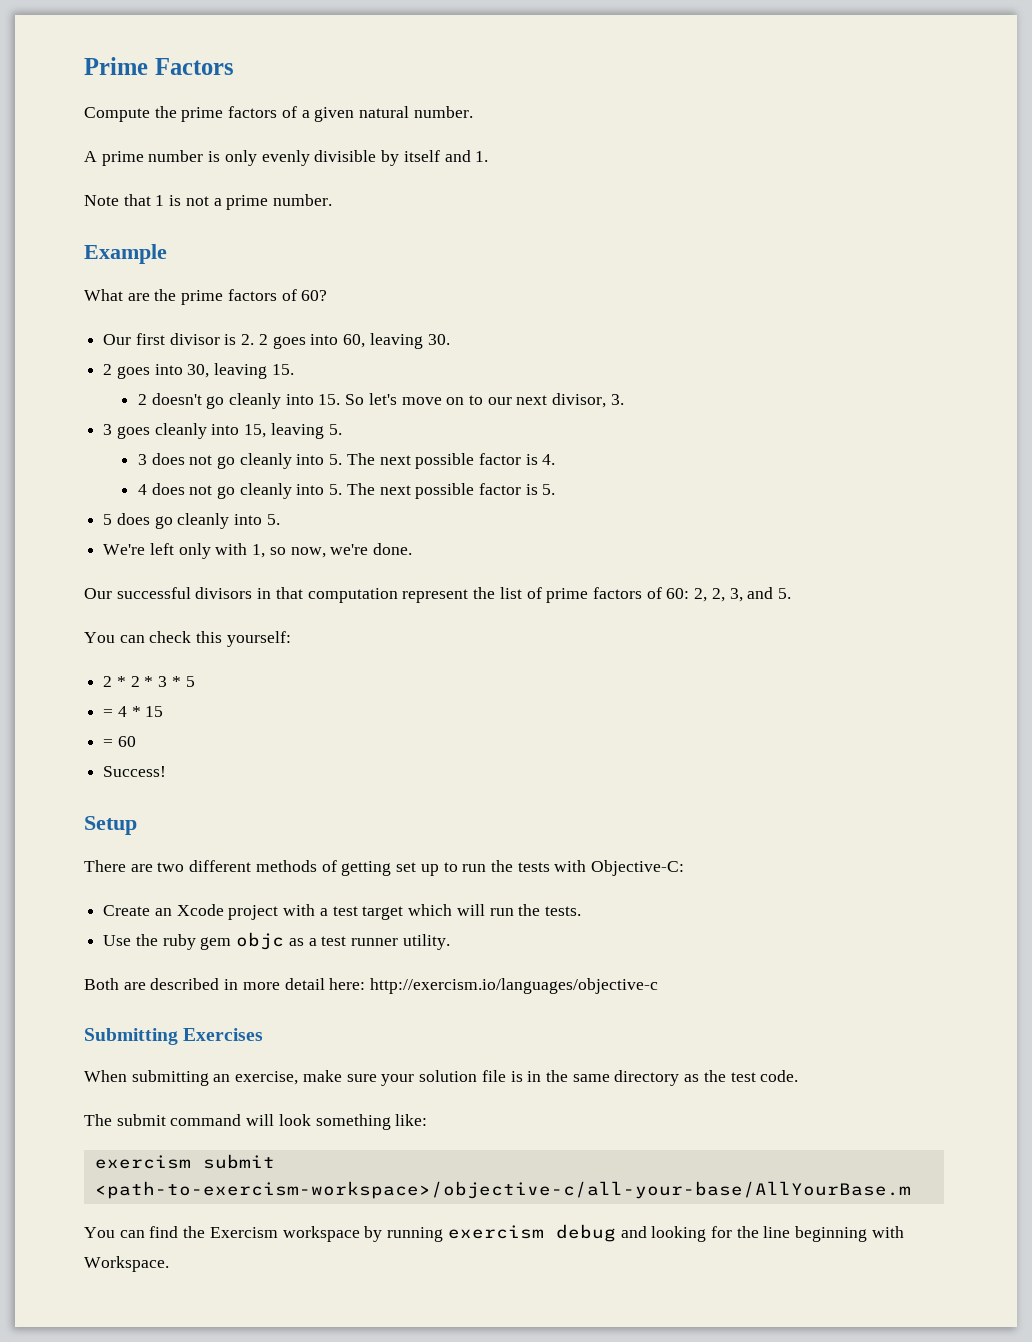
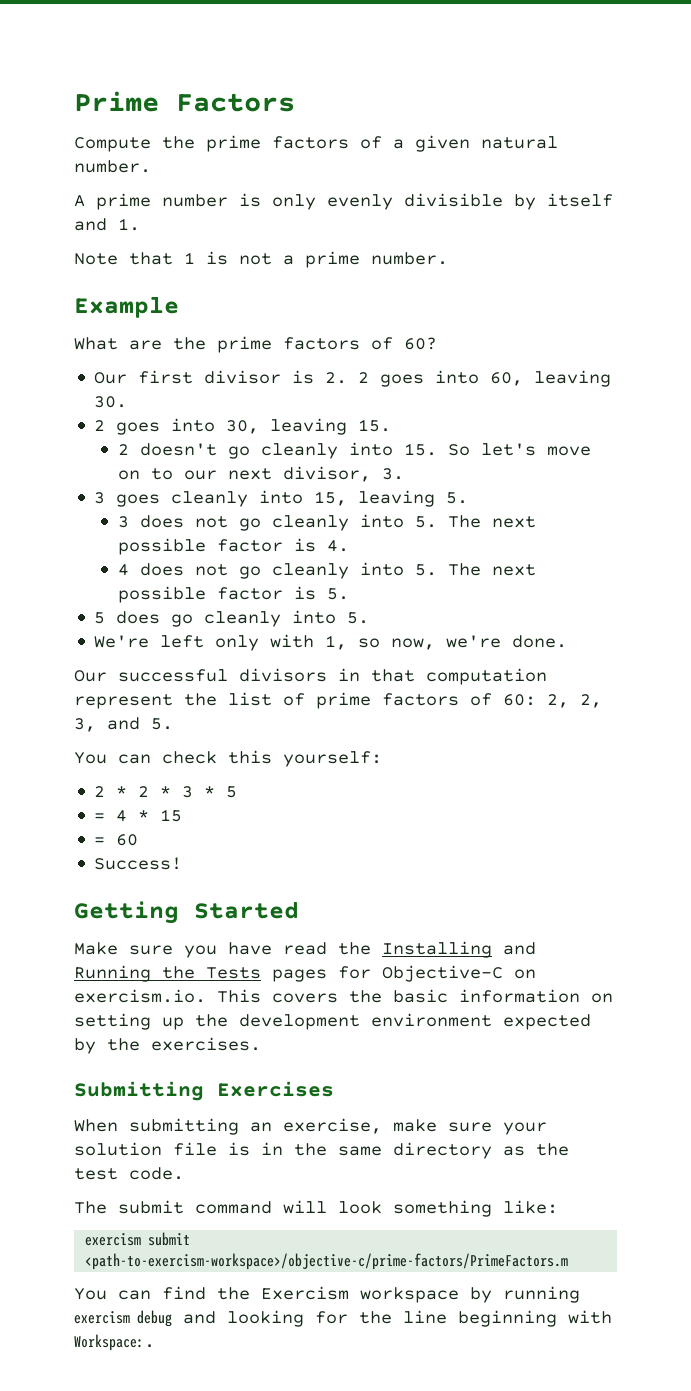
[84,816,137,835] [84,860,685,876] [103,904,581,920] [103,932,450,950] [84,978,659,994] Setup // There are two different methods of getting set up to run the tests with Objective-C: // Create an Xcode project with a test target which will run the tests. // Use the ruby gem objc as a test runner utility. // Both are described in more detail here: http://exercism.io/languages/objective-c -> [74,901,299,924] [74,941,536,958] [74,965,536,982] [74,989,613,1003] [74,1013,591,1030] [74,1037,261,1054] Getting Started // Make sure you have read the Installing and Running the Tests pages for Objective-C on exercism.io. This covers the basic information on setting up the development environment expected by the exercises.
[94,1181,911,1199] <path-to-exercism-workspace>/objective-c/all-your-base/AllYourBase.m -> [85,1253,569,1270] <path-to-exercism-workspace>/objective-c/prime-factors/PrimeFactors.m
[84,1256,169,1272] Workspace. -> [74,1334,155,1351] Workspace:.

